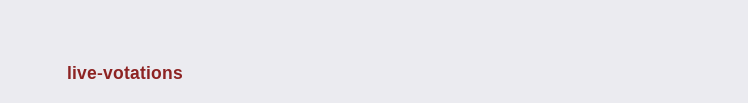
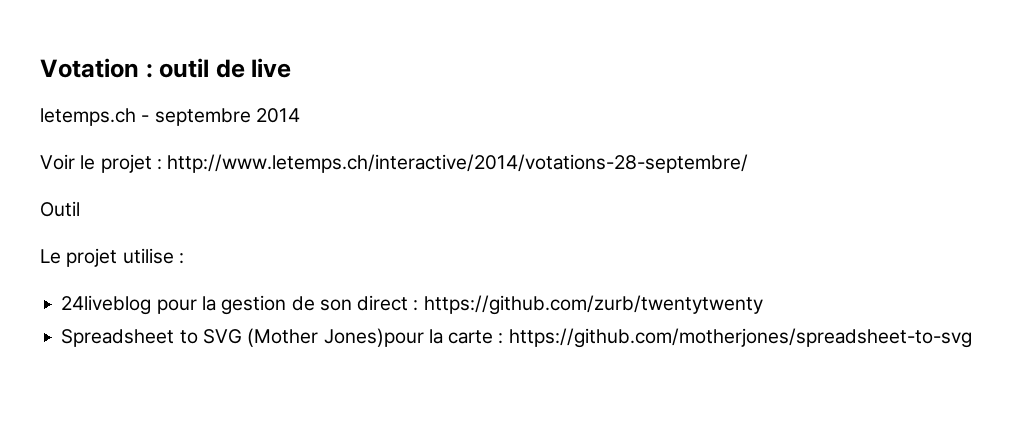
[67,66,183,79] live-votations -> [40,58,292,78] [40,108,300,126] [40,154,749,173] [40,201,80,217] [40,248,184,267] [61,295,763,315] [61,328,972,348] Votation : outil de live // letemps.ch - septembre 2014 // Voir le projet : http://www.letemps.ch/interactive/2014/votations-28-septembre/ // Outil // Le projet utilise : // 24liveblog pour la gestion de son direct : https://github.com/zurb/twentytwenty // Spreadsheet to SVG (Mother Jones)pour la carte : https://github.com/motherjones/spreadsheet-to-svg

